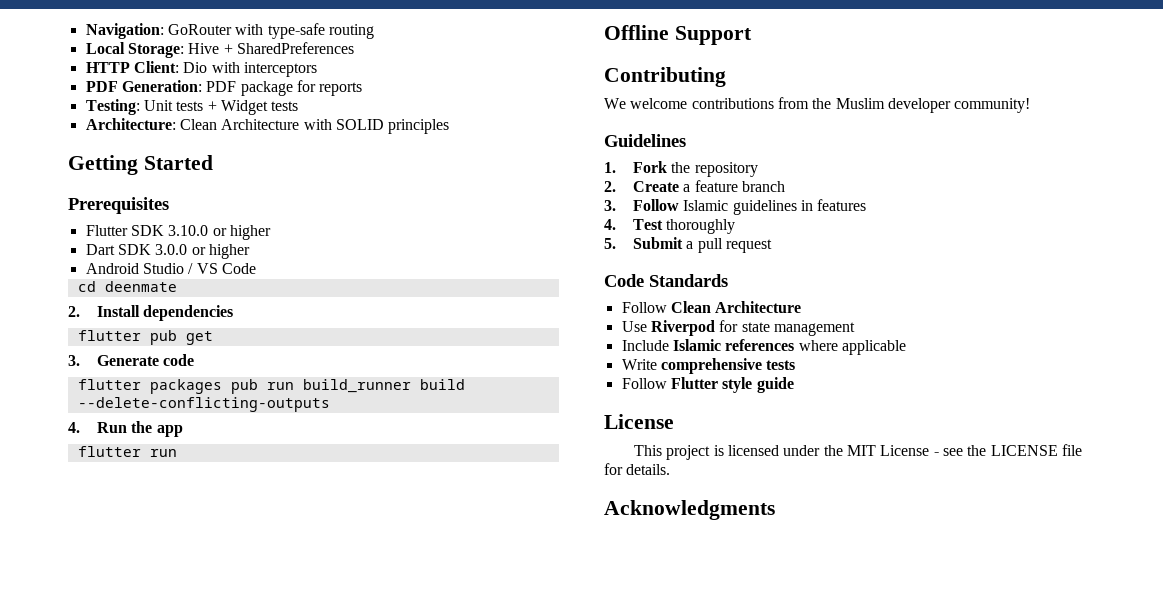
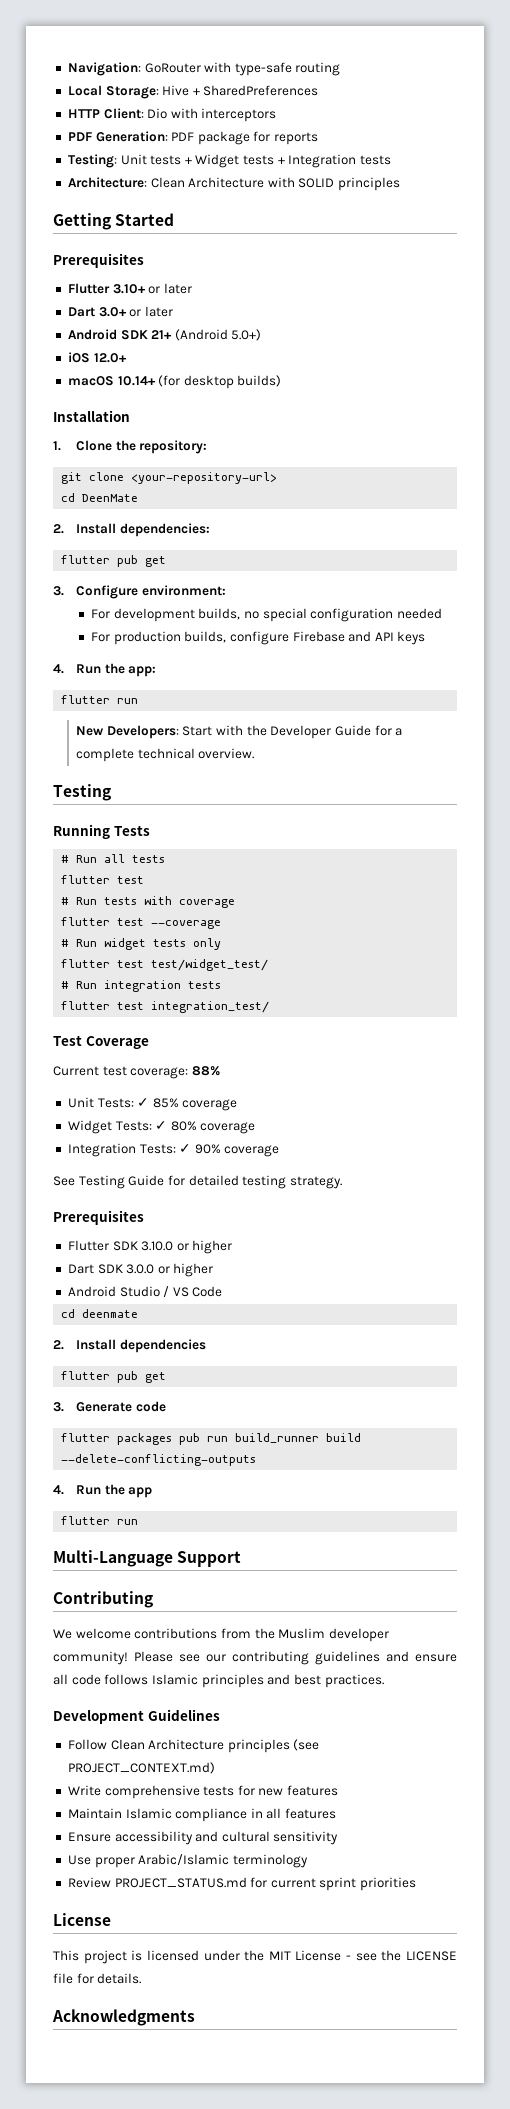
(299, 106) none -> [277,154,392,168] + Integration tests
(169, 205) none -> [67,283,192,294] [67,306,173,317] [67,329,262,341] [67,352,127,363] [67,375,282,389] [53,410,130,422] [53,440,208,454] [61,472,278,484] [61,493,139,502] [53,523,210,537] [61,555,167,567] [53,585,226,599] [90,608,442,622] [90,631,426,645] [53,663,157,677] [61,695,139,704] [76,725,403,739] [76,748,255,762] [53,784,111,801] [53,824,150,839] [61,854,166,863] [61,875,145,884] [61,896,236,908] [61,917,222,929] [61,938,222,950] [61,959,269,971] [61,980,222,992] [61,1001,270,1013] [53,1035,149,1049] [53,1066,220,1079] [67,1097,238,1111] [67,1120,256,1134] [67,1143,280,1157] [53,1175,342,1189] [53,1210,144,1225] // Flutter 3.10+ or later // Dart 3.0+ or later // Android SDK 21+ (Android 5.0+) // iOS 12.0+ // macOS 10.14+ (for desktop builds) // Installation // 1. Clone the repository: // git clone <your-repository-url> // cd DeenMate // 2. Install dependencies: // flutter pub get // 3. Configure environment: // For development builds, no special configuration needed // For production builds, configure Firebase and API keys // 4. Run the app: // flutter run // New Developers: Start with the Developer Guide for a complete technical overview. // Testing // Running Tests // # Run all tests // flutter test // # Run tests with coverage // flutter test --coverage // # Run widget tests only // flutter test test/widget_test/ // # Run integration tests // flutter test integration_test/ // Test Coverage // Current test coverage: 88% // Unit Tests: ✓ 85% coverage // Widget Tests: ✓ 80% coverage // Integration Tests: ✓ 90% coverage // See Testing Guide for detailed testing strategy. // Prerequisites
[604,25,669,40] Offline -> [53,1550,173,1567] Multi-Language
[604,134,686,147] [604,161,758,177] [604,180,785,192] [604,199,867,215] [604,219,736,234] [604,237,772,253] [604,274,728,287] [621,301,802,313] [621,320,855,336] [621,339,906,355] [621,358,796,374] [621,377,794,393] // Guidelines // 1. Fork the repository // 2. Create a feature branch // 3. Follow Islamic guidelines in features // 4. Test thoroughly // 5. Submit a pull request // Code Standards // Follow Clean Architecture // Use Riverpod for state management // Include Islamic references where applicable // Write comprehensive tests // Follow Flutter style guide -> [134,1651,457,1665] [53,1674,384,1688] [53,1709,220,1724] [67,1739,320,1753] [67,1762,215,1774] [67,1785,339,1799] [67,1808,337,1822] [67,1831,339,1845] [67,1854,308,1868] [67,1877,417,1891] Please see our contributing guidelines and ensure all code follows Islamic principles and best practices. // Development Guidelines // Follow Clean Architecture principles (see PROJECT_CONTEXT.md) // Write comprehensive tests for new features // Maintain Islamic compliance in all features // Ensure accessibility and cultural sensitivity // Use proper Arabic/Islamic terminology // Review PROJECT_STATUS.md for current sprint priorities

